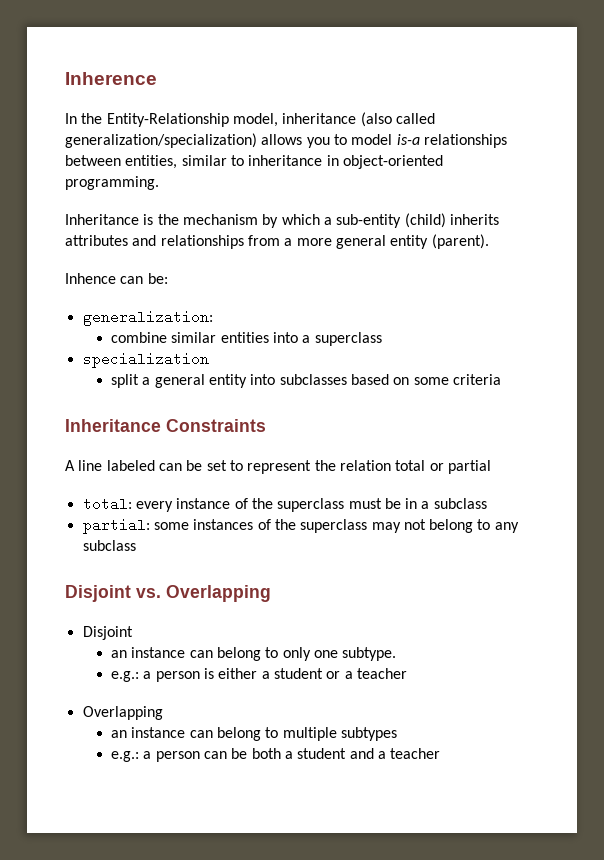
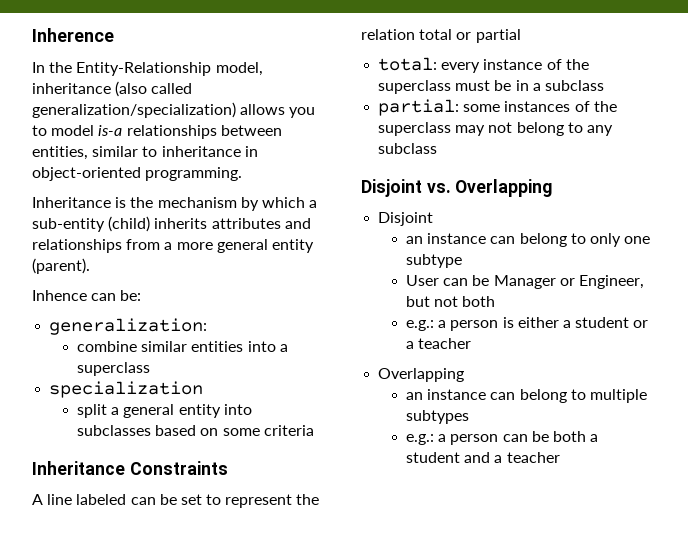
[342,647,397,661] subtype. -> [406,254,463,268] [406,275,645,289] [406,296,496,307] subtype // User can be Manager or Engineer, but not both

